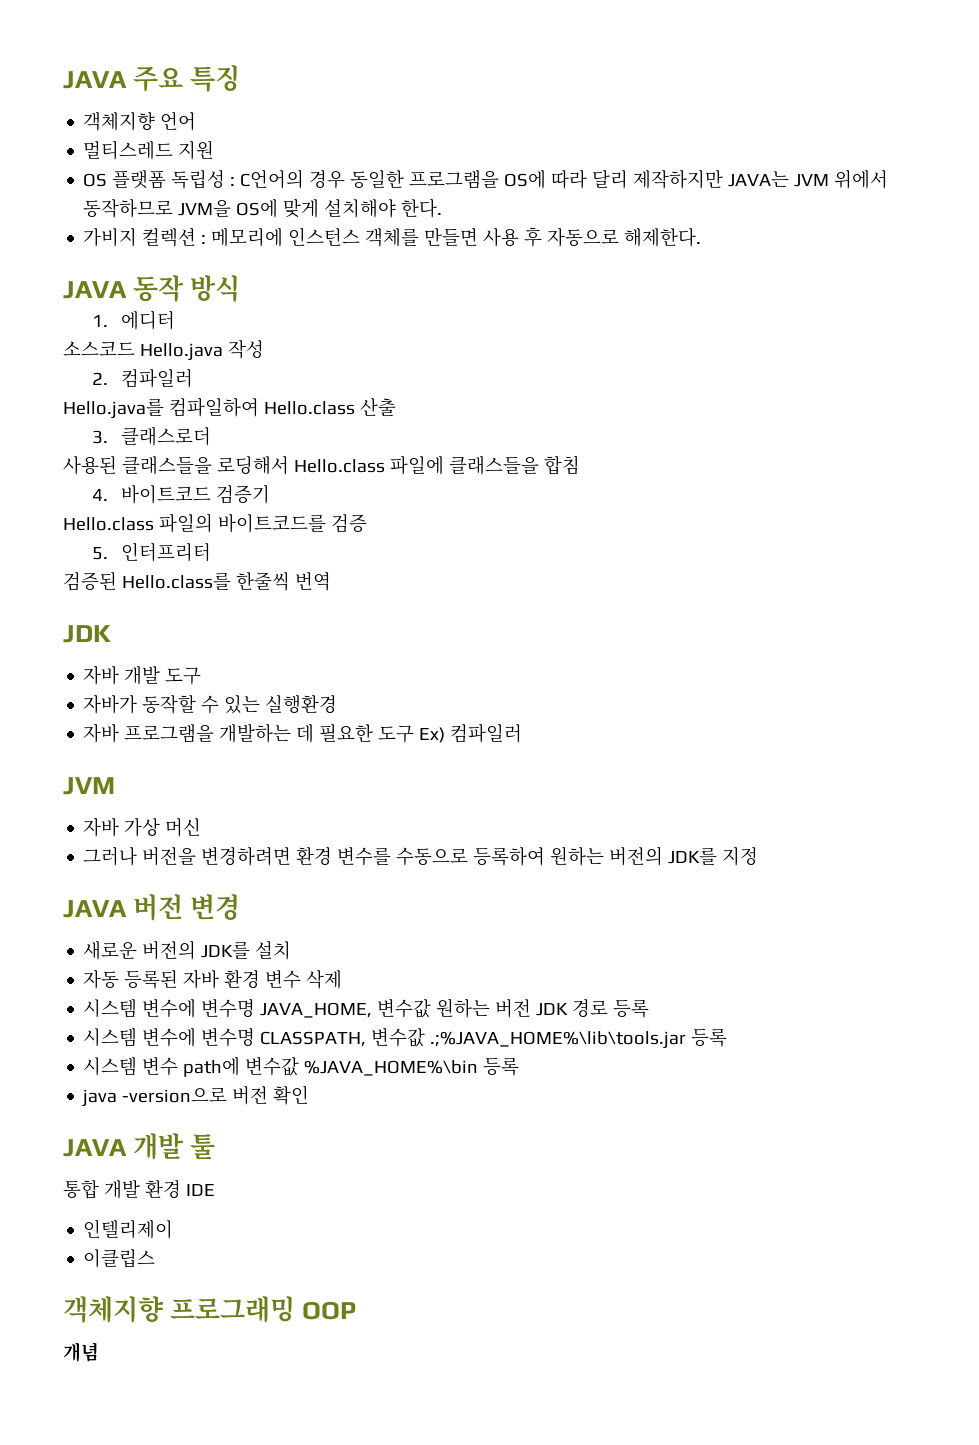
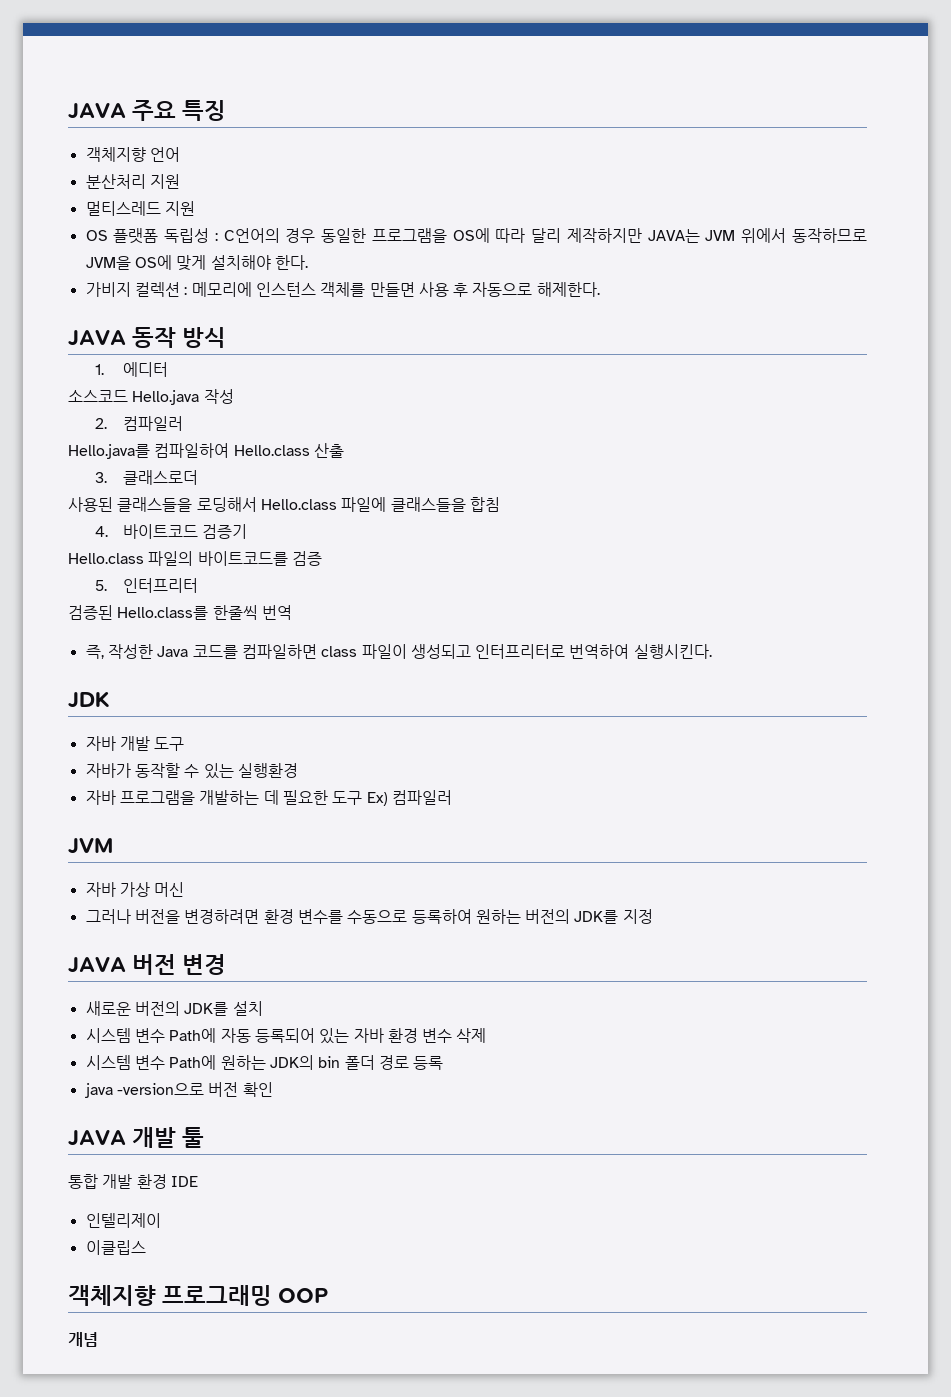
(197, 121) none -> [85,174,180,189] // 분산처리 지원
(331, 581) none -> [85,644,712,659] // 즉, 작성한 Java 코드를 컴파일하면 class 파일이 생성되고 인터프리터로 번역하여 실행시킨다.
[83,969,179,989] 자동 등록된 -> [85,1028,350,1044] 시스템 변수 Path에 자동 등록되어 있는
[142,998,650,1018] [83,1027,728,1049] [83,1057,479,1077] 변수에 변수명 JAVA_HOME, 변수값 원하는 버전 JDK 경로 등록 // 시스템 변수에 변수명 CLASSPATH, 변수값 .;%JAVA_HOME%\lib\tools.jar 등록 // 시스템 변수 path에 변수값 %JAVA_HOME%\bin -> [134,1055,409,1070] 변수 Path에 원하는 JDK의 bin 폴더 경로

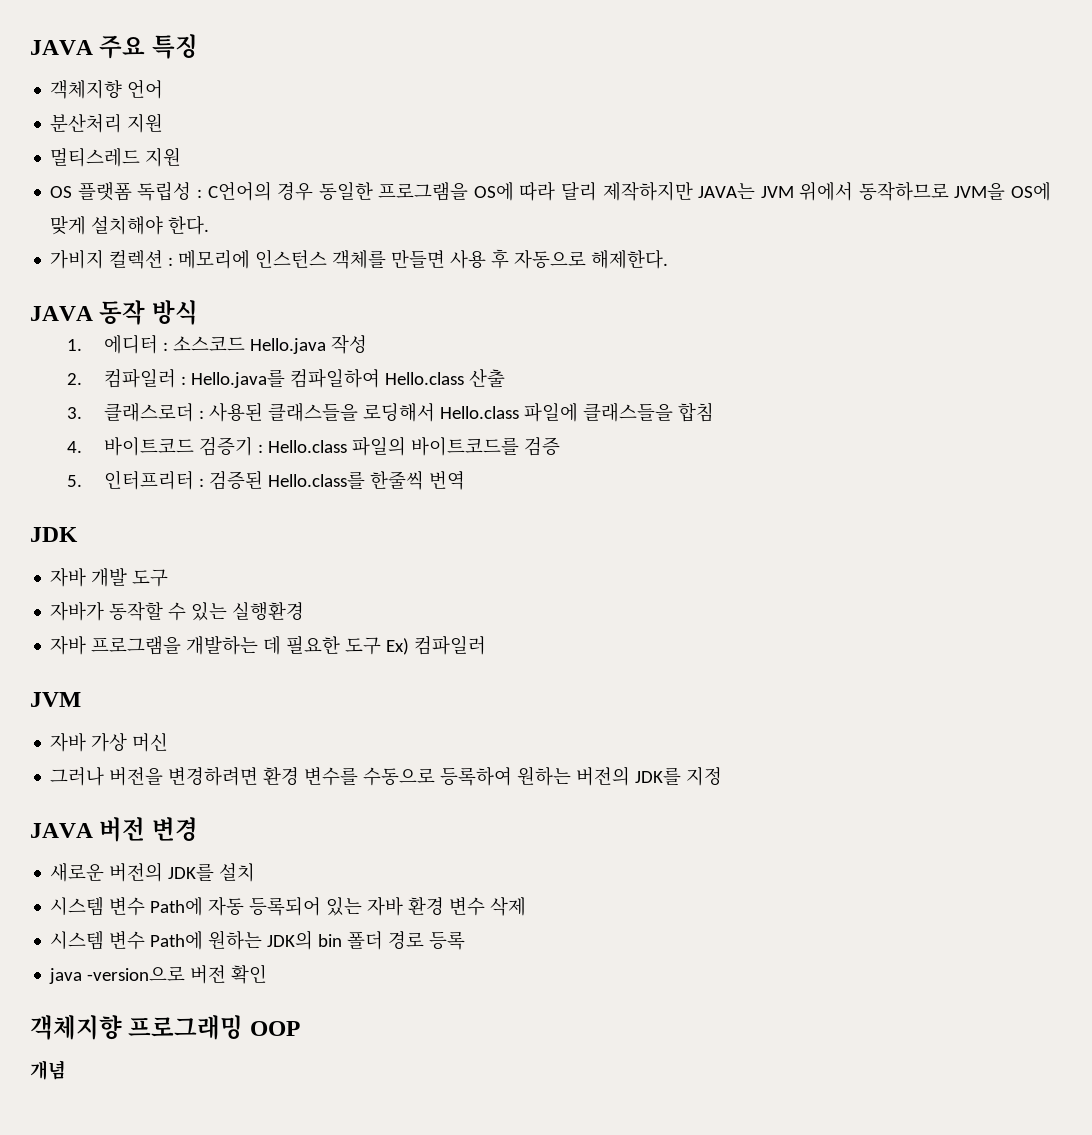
(168, 369) // -> [162,342,168,351] :
(183, 423) // -> [180,376,186,385] :
(198, 477) // -> [198,410,204,419] :
(247, 531) // -> [257,444,263,453] :
(198, 585) // -> [198,478,204,487] :
[85,644,712,659] // 즉, 작성한 Java 코드를 컴파일하면 class 파일이 생성되고 인터프리터로 번역하여 실행시킨다. -> (465, 480) none
[68,1127,205,1148] [68,1174,198,1189] [85,1213,161,1228] [85,1240,146,1255] // JAVA 개발 툴 // 통합 개발 환경 IDE // 인텔리제이 // 이클립스 -> (268, 974) none

